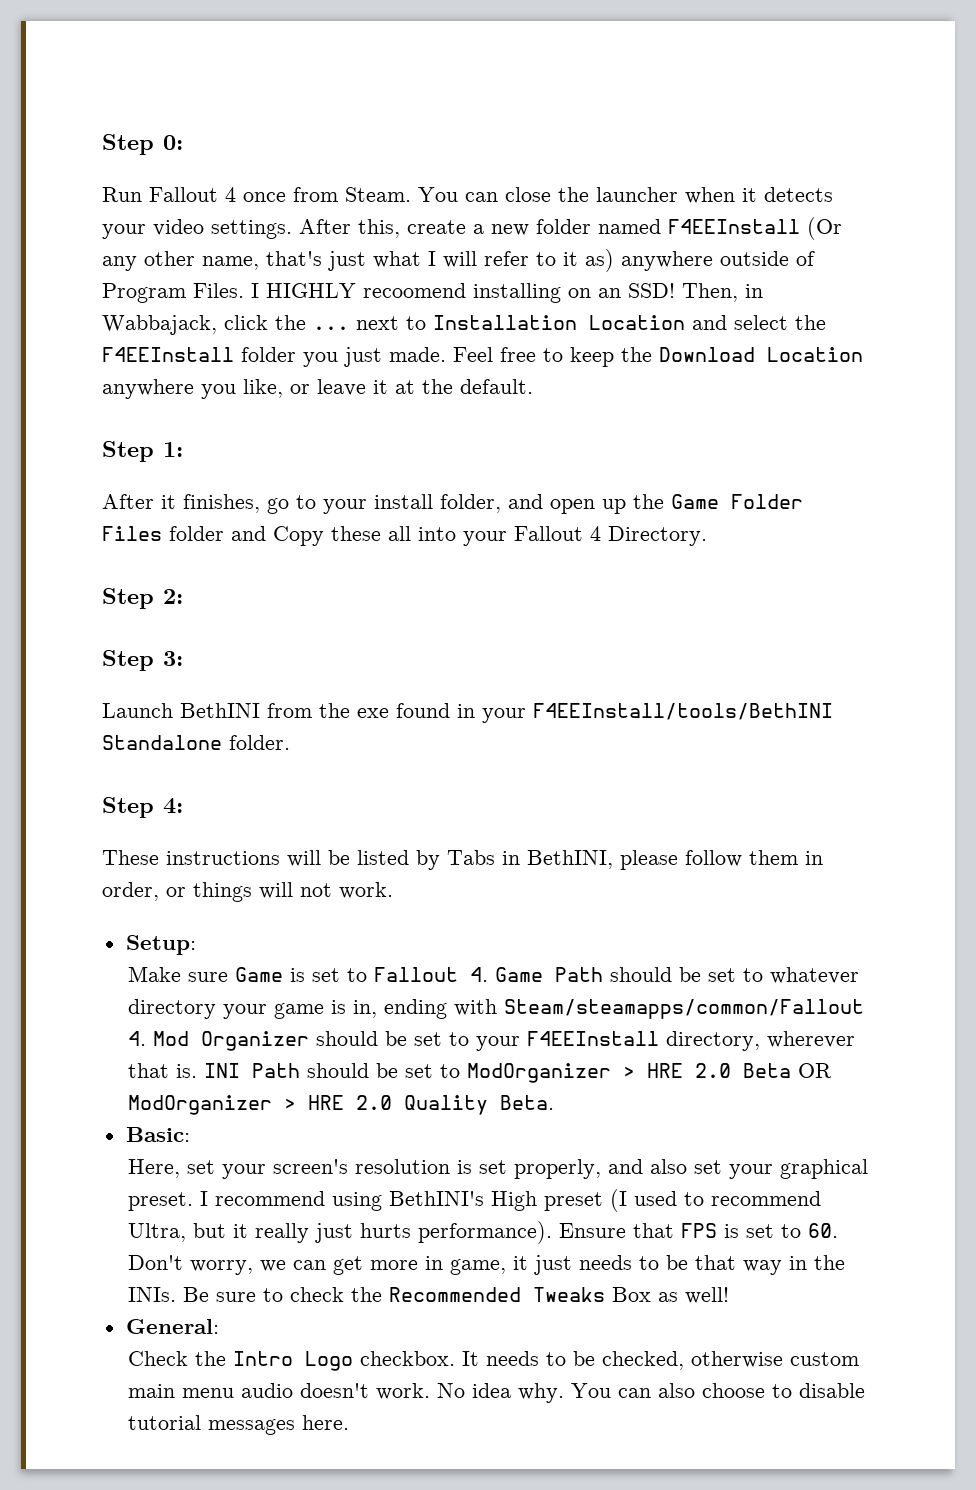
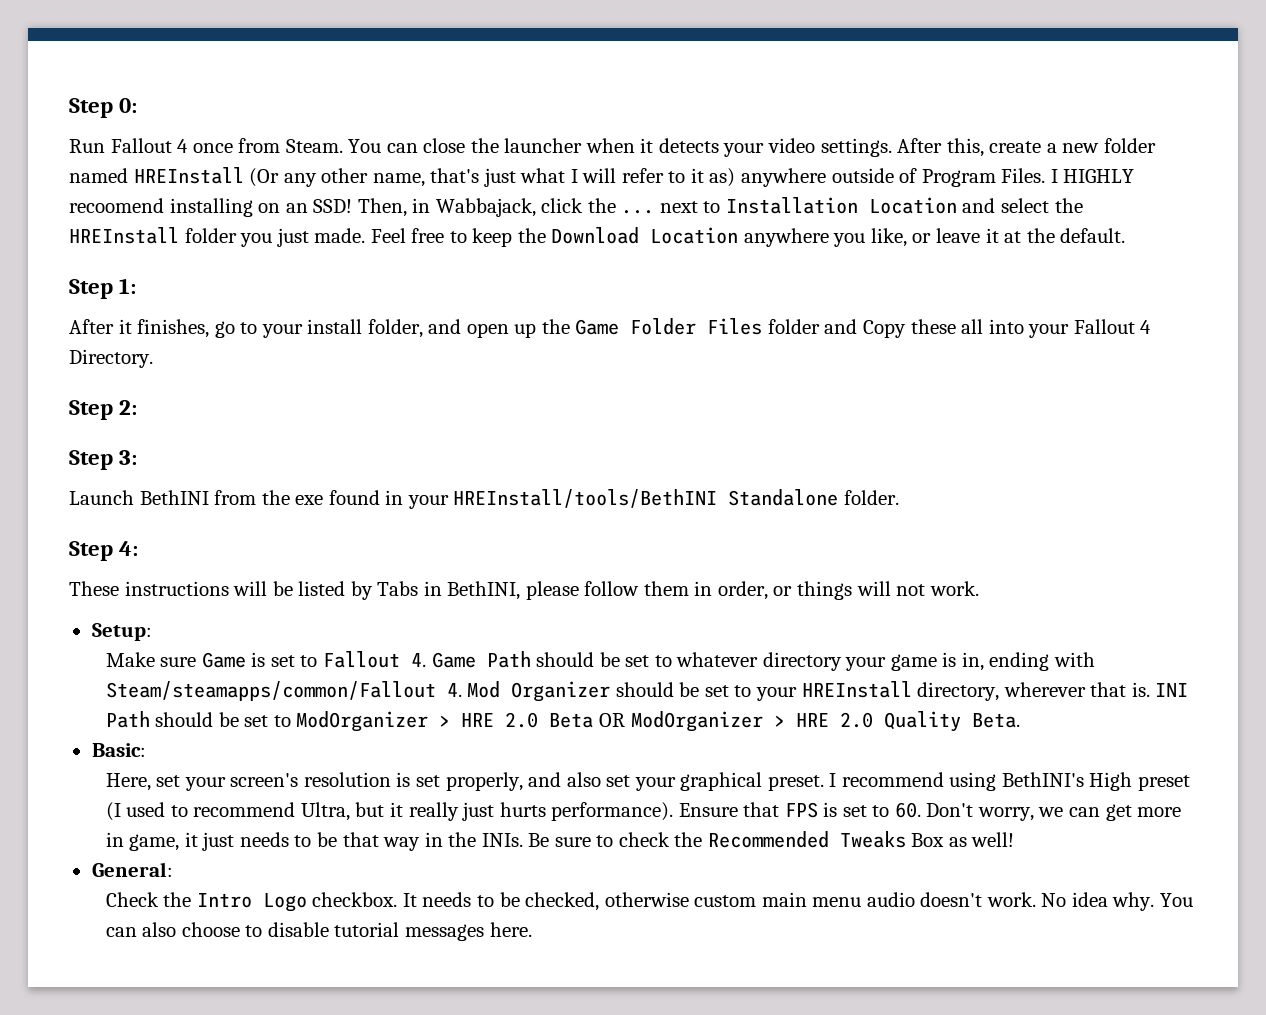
[668,219,800,234] F4EEInstall -> [133,167,244,184] HREInstall
[102,347,234,362] F4EEInstall -> [69,227,179,244] HREInstall
[533,703,833,720] F4EEInstall/tools/BethINI -> [453,489,718,508] HREInstall/tools/BethINI
[527,1031,660,1046] F4EEInstall -> [801,681,912,698] HREInstall

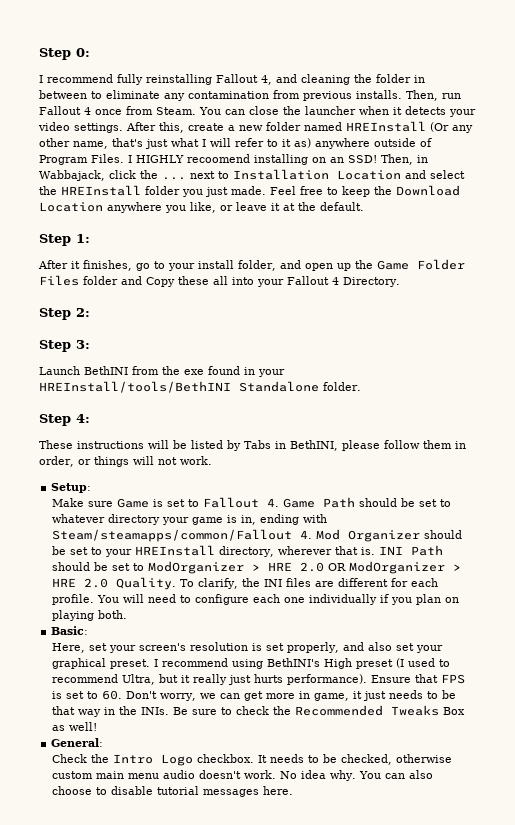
[69,139,105,153] Run -> [39,74,425,85] [39,90,461,101] I recommend fully reinstalling Fallout 4, and cleaning the folder in between to eliminate any contamination from previous installs. Then, run
[549,713,594,728] Beta -> (325, 567) none
[883,711,1020,732] Quality Beta. -> [116,577,439,590] [52,594,460,605] [52,610,128,621] Quality. To clarify, the INI files are different for each profile. You will need to configure each one individually if you plan on playing both.

